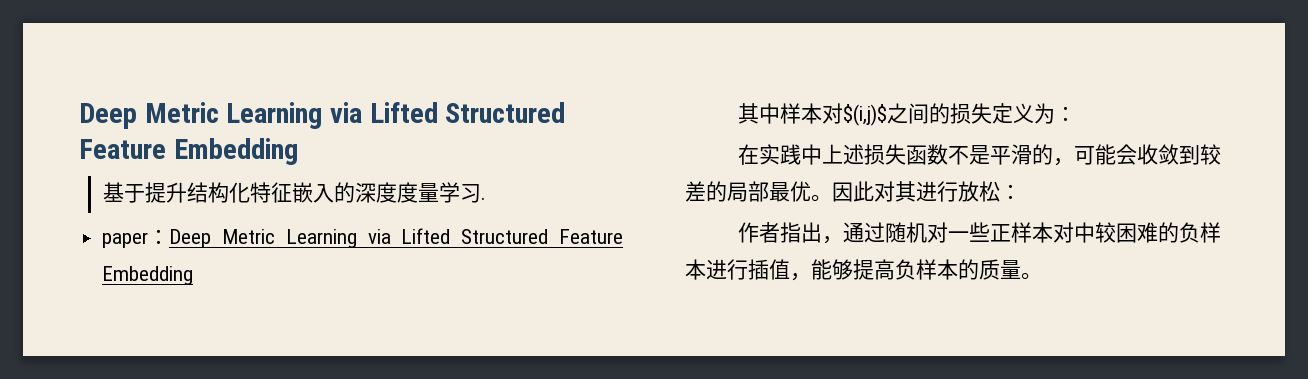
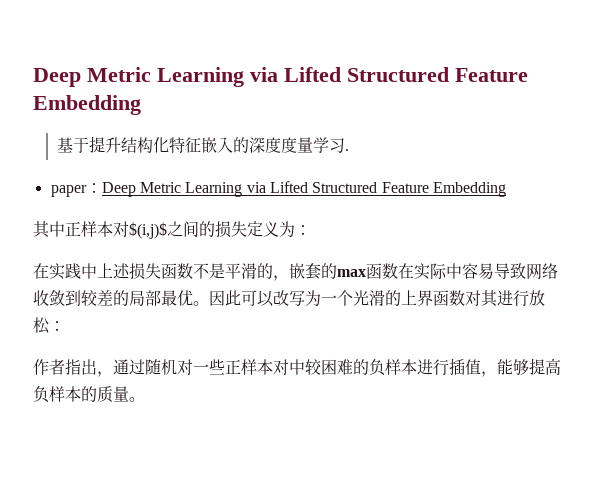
(781, 113) none -> [65,221,81,236] 正
[1074,144,1138,165] 可能会 -> [289,263,558,280] 嵌套的max函数在实际中容易导致网络
(874, 191) none -> [241,290,465,307] 可以改写为一个光滑的上界函数

